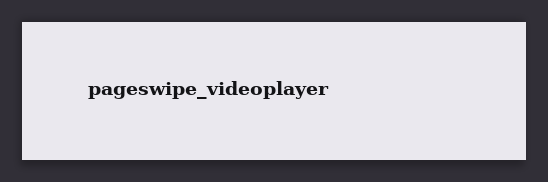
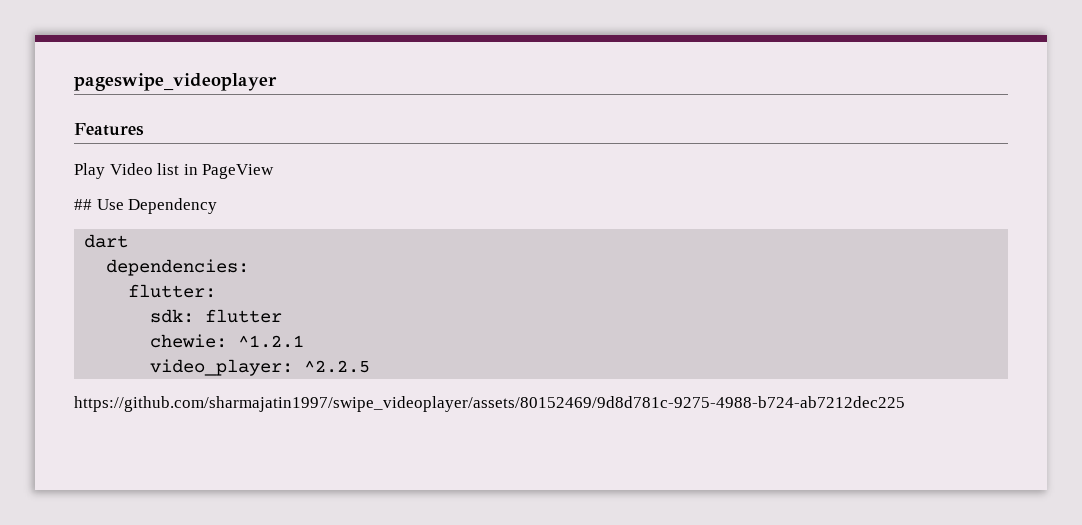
(329, 90) none -> [74,123,144,136] [74,163,275,179] [74,198,218,214] [84,234,129,248] [106,259,250,276] [128,284,217,298] [150,309,283,323] [150,334,305,348] [150,359,371,376] [74,396,905,412] // Features // Play Video list in PageView // ## Use Dependency // dart // dependencies: // flutter: // sdk: flutter // chewie: ^1.2.1 // video_player: ^2.2.5 // https://github.com/sharmajatin1997/swipe_videoplayer/assets/80152469/9d8d781c-9275-4988-b724-ab7212dec225

